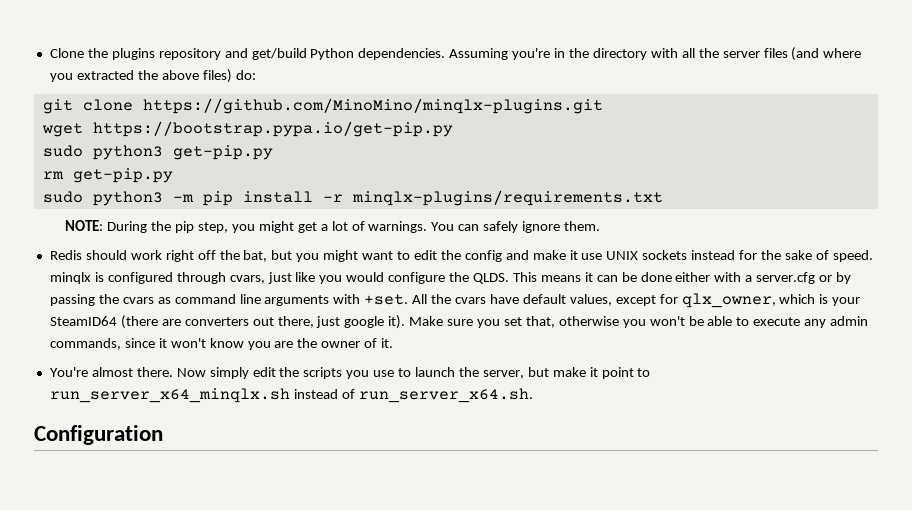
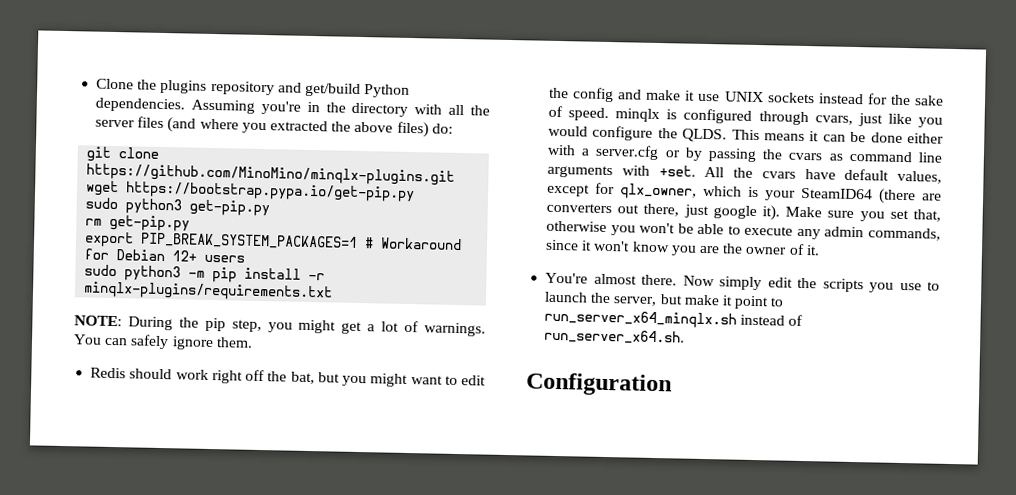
(173, 175) none -> [84,231,463,251] [84,248,246,263] // export PIP_BREAK_SYSTEM_PACKAGES=1 # Workaround for Debian 12+ users

